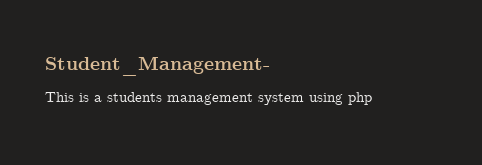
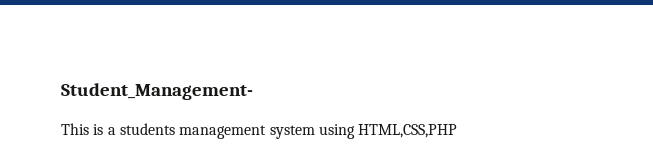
[348,92,372,105] php -> [358,124,458,138] HTML,CSS,PHP

